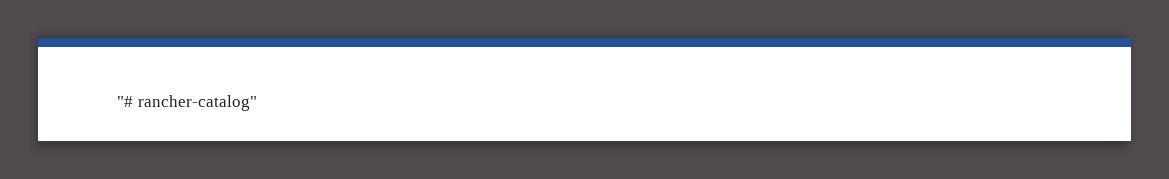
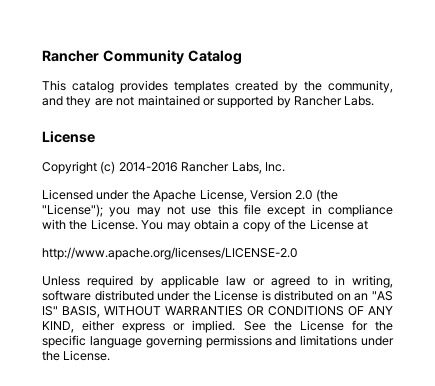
[117,95,257,111] "# rancher-catalog" -> [42,50,242,65] [42,80,393,93] [42,95,375,108] [42,131,95,143] [42,161,285,174] [42,189,338,202] [42,204,393,217] [42,219,369,232] [42,247,297,260] [42,275,393,288] [42,290,393,301] [42,306,393,318] [42,320,393,333] [42,335,394,348] [42,350,111,361] Rancher Community Catalog // This catalog provides templates created by the community, and they are not maintained or supported by Rancher Labs. // License // Copyright (c) 2014-2016 Rancher Labs, Inc. // Licensed under the Apache License, Version 2.0 (the "License"); you may not use this file except in compliance with the License. You may obtain a copy of the License at // http://www.apache.org/licenses/LICENSE-2.0 // Unless required by applicable law or agreed to in writing, software distributed under the License is distributed on an "AS IS" BASIS, WITHOUT WARRANTIES OR CONDITIONS OF ANY KIND, either express or implied. See the License for the specific language governing permissions and limitations under the License.

